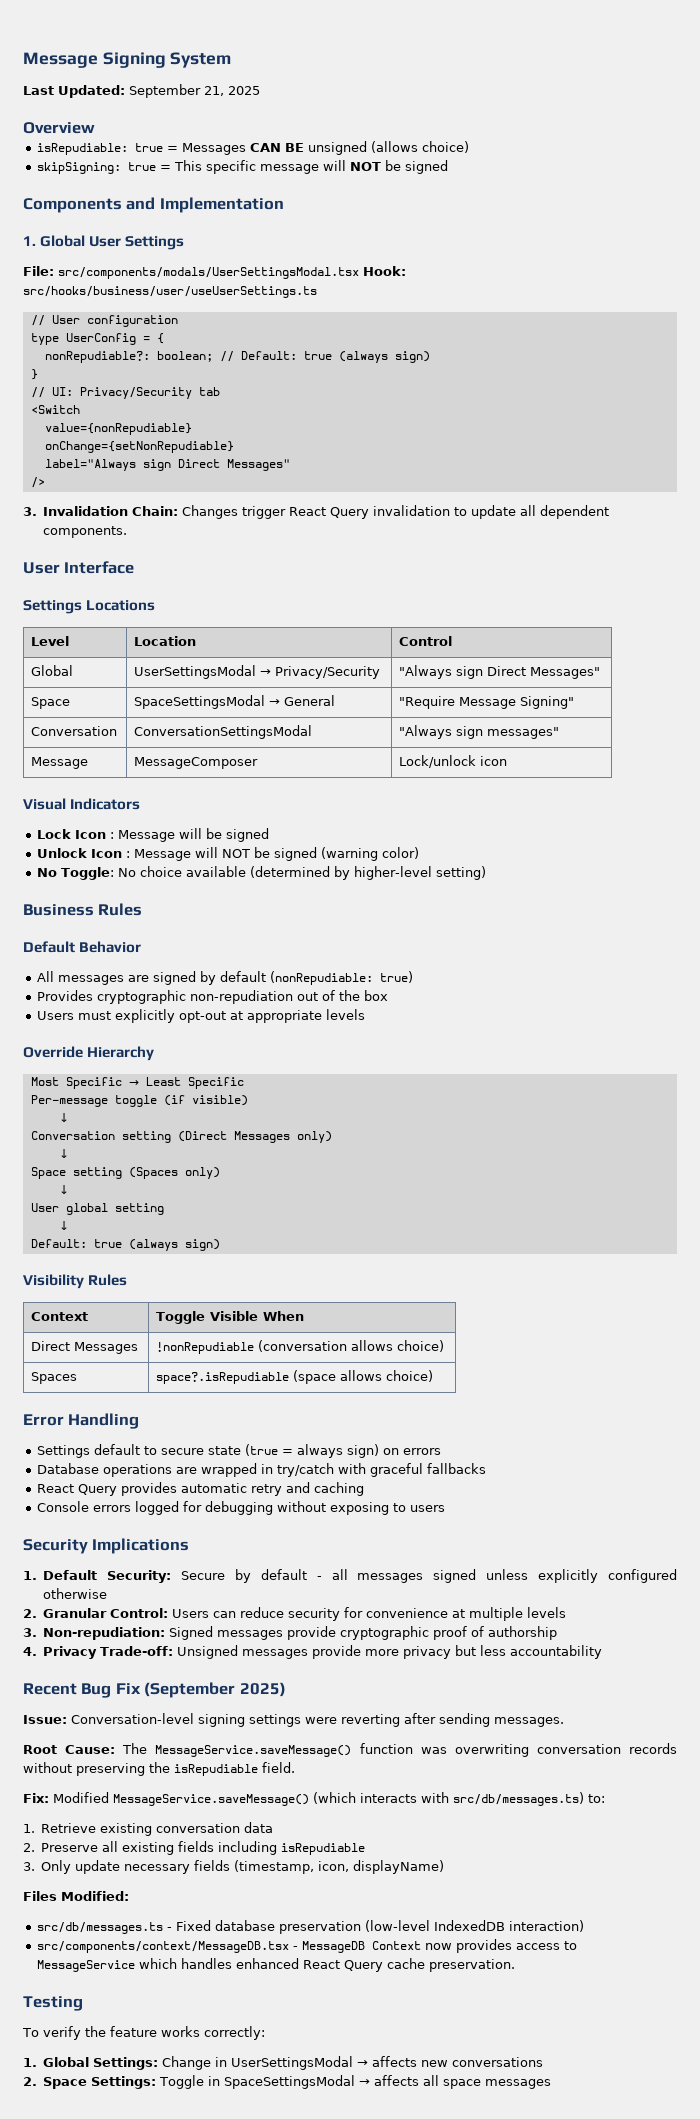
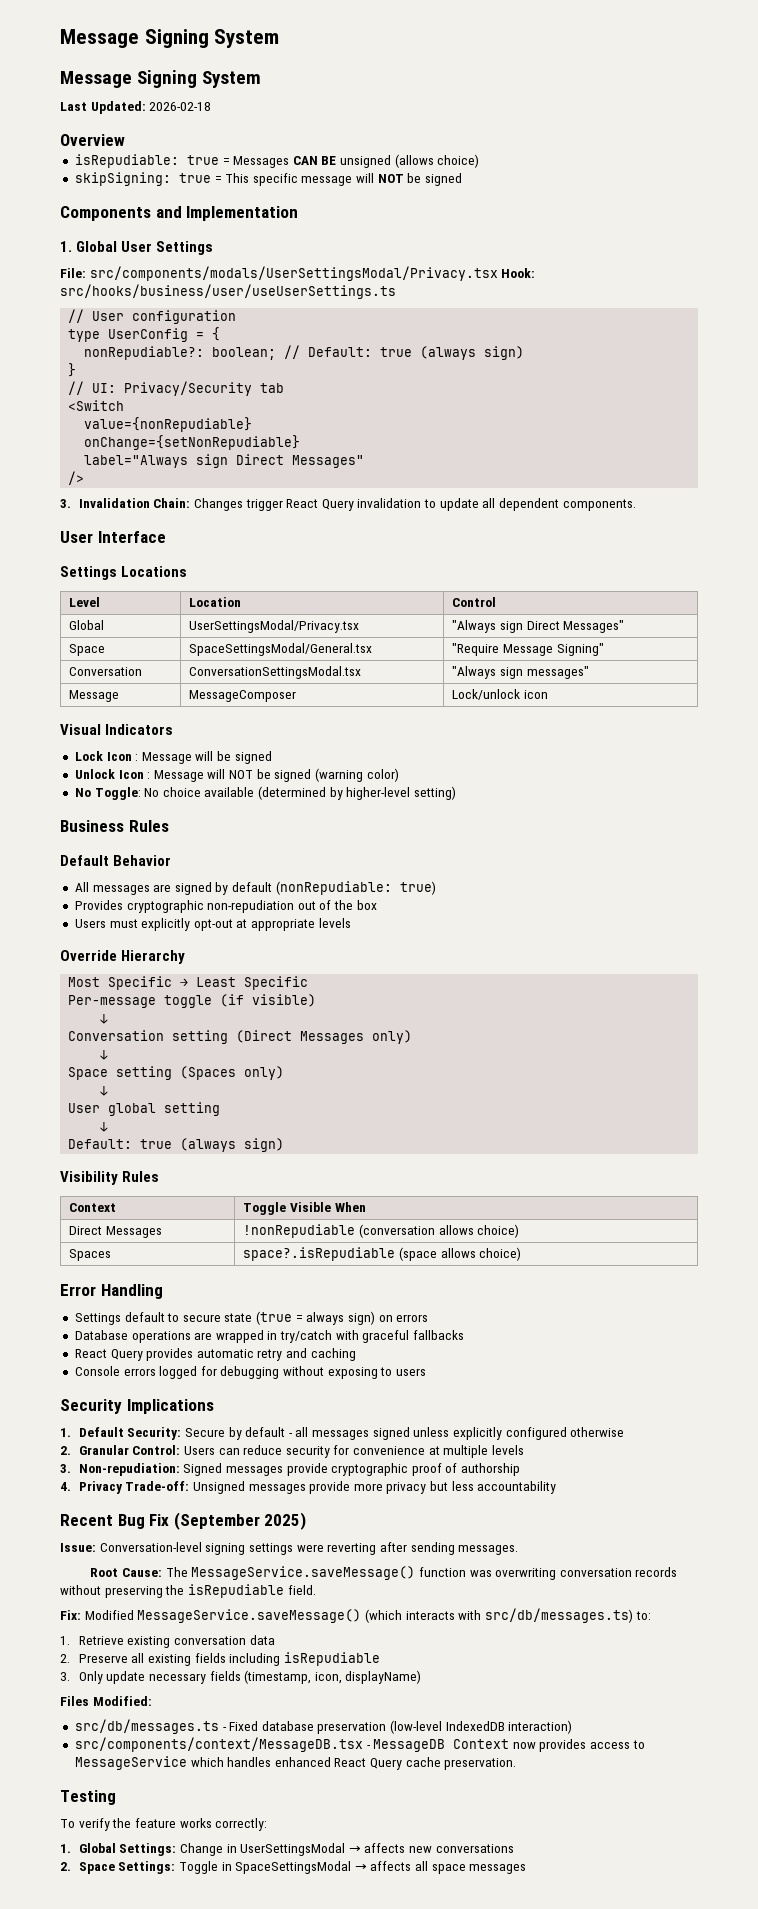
[23,52,232,68] Message Signing System -> [60,29,280,48] [60,70,262,88] Message Signing System // Message Signing System
[129,84,260,98] September 21, 2025 -> [149,102,212,111] 2026-02-18
[58,267,359,279] src/components/modals/UserSettingsModal.tsx -> [89,266,498,281] src/components/modals/UserSettingsModal/Privacy.tsx
[134,665,381,679] UserSettingsModal → Privacy/Security -> [189,620,360,633] UserSettingsModal/Privacy.tsx
[134,695,336,709] SpaceSettingsModal → General -> [189,643,373,656] SpaceSettingsModal/General.tsx
[134,725,313,739] ConversationSettingsModal -> [189,666,362,679] ConversationSettingsModal.tsx

